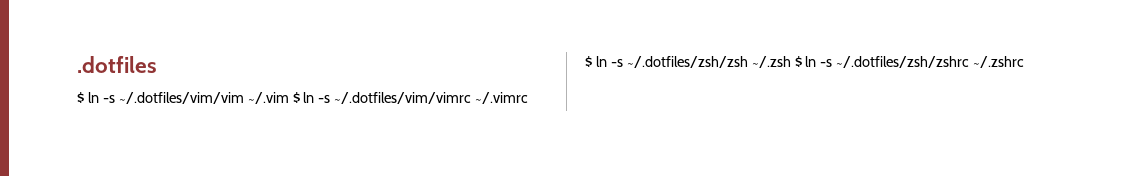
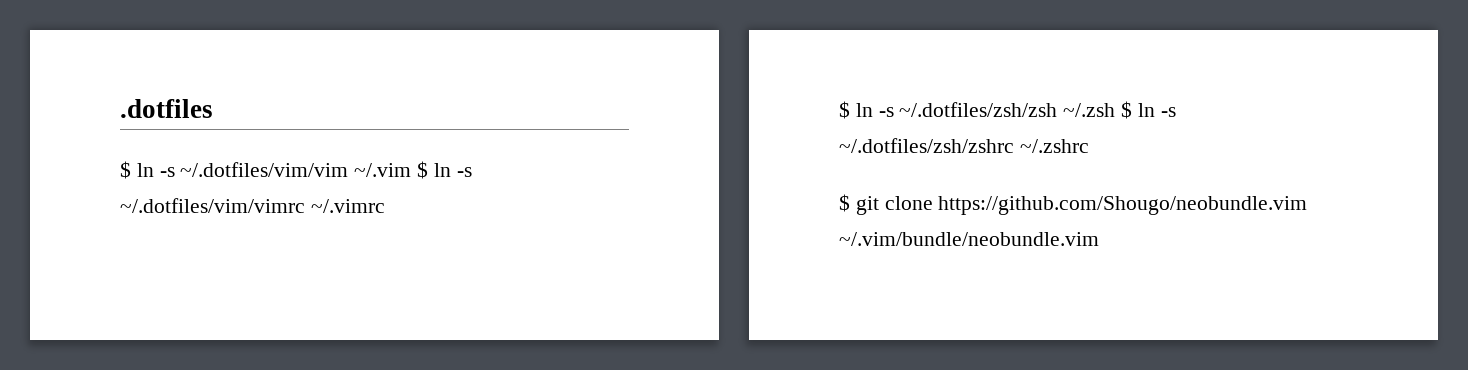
(1025, 62) none -> [839,194,1308,215] [839,232,1099,246] // $ git clone https://github.com/Shougo/neobundle.vim ~/.vim/bundle/neobundle.vim

